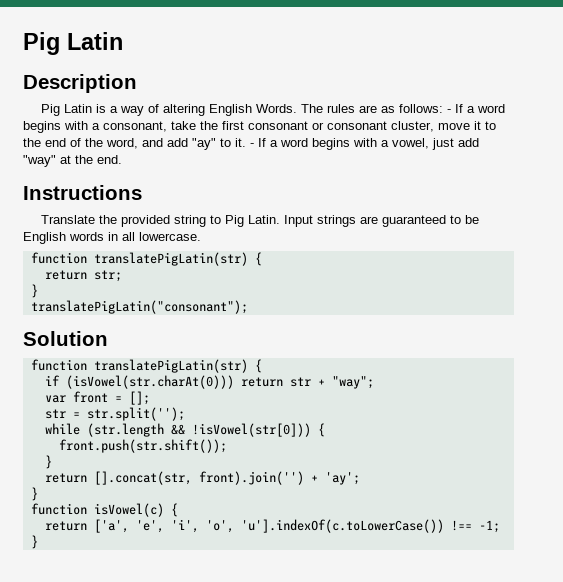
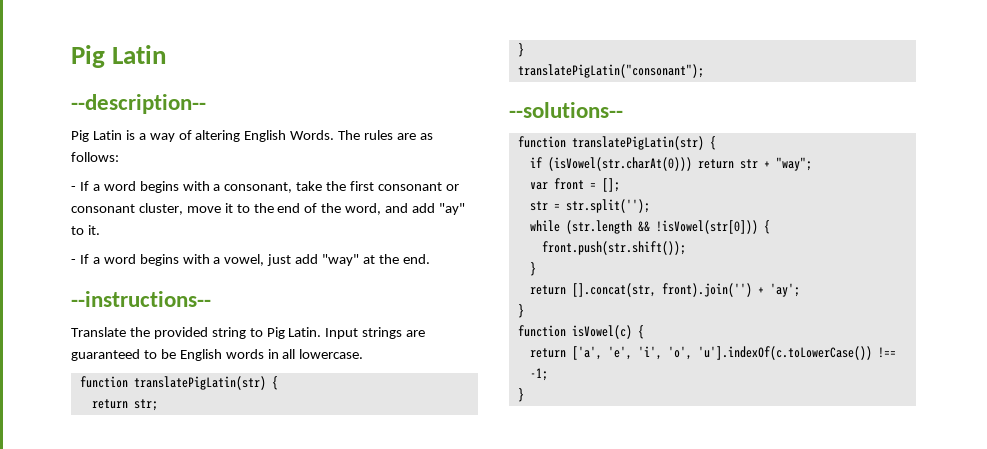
[23,74,137,93] Description -> [71,94,206,114] --description--
(444, 108) none -> (119, 157) //
(246, 142) none -> (100, 230) //
[23,185,142,200] Instructions -> [71,291,211,307] --instructions--
[23,331,108,346] Solution -> [509,102,623,118] --solutions--

